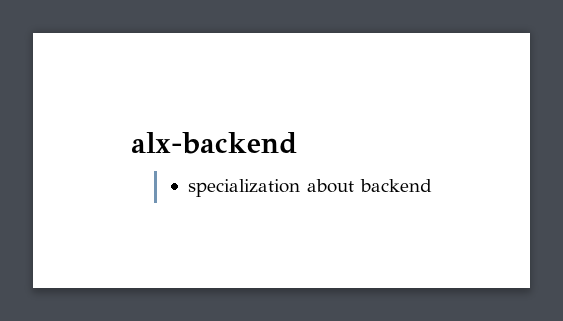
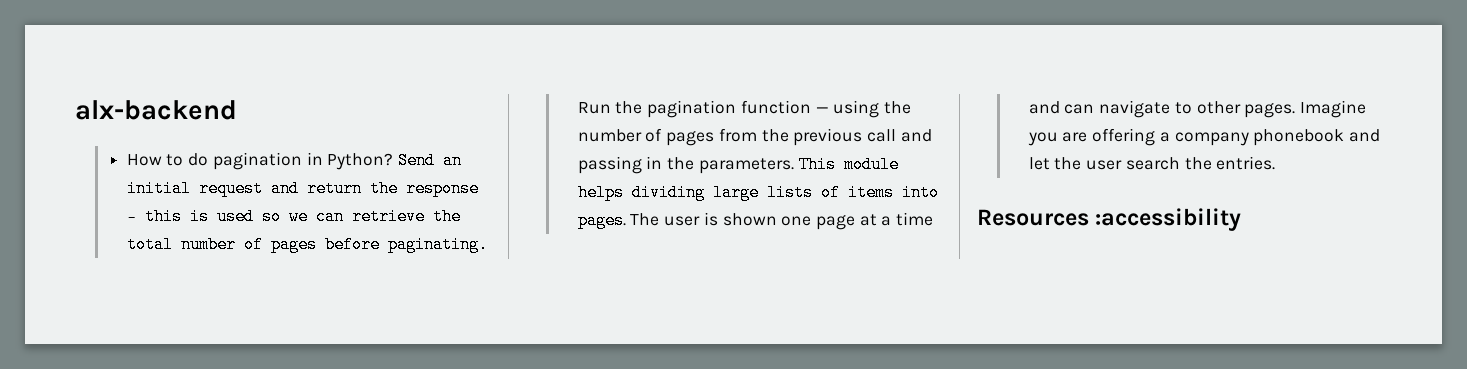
[188,179,433,197] specialization about backend -> [126,152,463,170] [126,180,479,197] [126,208,461,225] [126,236,488,253] [577,100,912,118] [577,128,932,146] [577,156,899,174] [577,184,939,201] [577,212,934,230] [1028,100,1367,118] [1027,128,1381,146] [1028,156,1276,170] [977,208,1242,231] How to do pagination in Python? Send an initial request and return the response — this is used so we can retrieve the total number of pages before paginating. Run the pagination function — using the number of pages from the previous call and passing in the parameters. This module helps dividing large lists of items into pages. The user is shown one page at a time and can navigate to other pages. Imagine you are offering a company phonebook and let the user search the entries. // Resources :accessibility

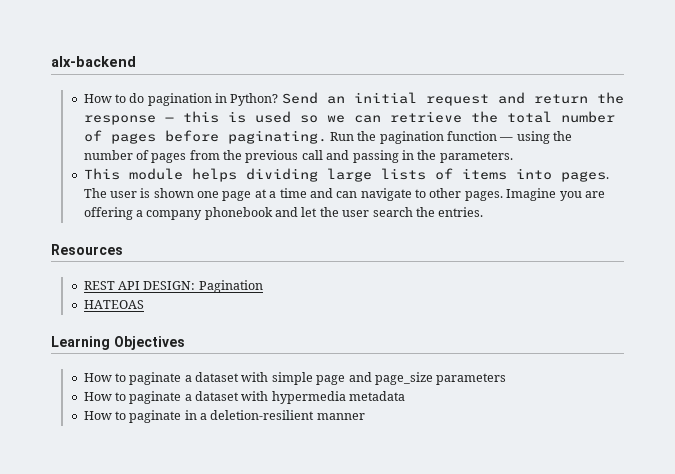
(794, 166) none -> (513, 157) //
[1095,208,1242,231] :accessibility -> [83,280,263,293] [83,300,144,309] [51,336,185,350] [83,372,507,385] [83,391,406,404] [83,410,365,423] // REST API DESIGN: Pagination // HATEOAS // Learning Objectives // How to paginate a dataset with simple page and page_size parameters // How to paginate a dataset with hypermedia metadata // How to paginate in a deletion-resilient manner

